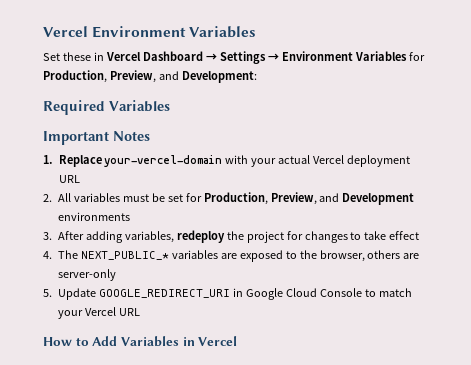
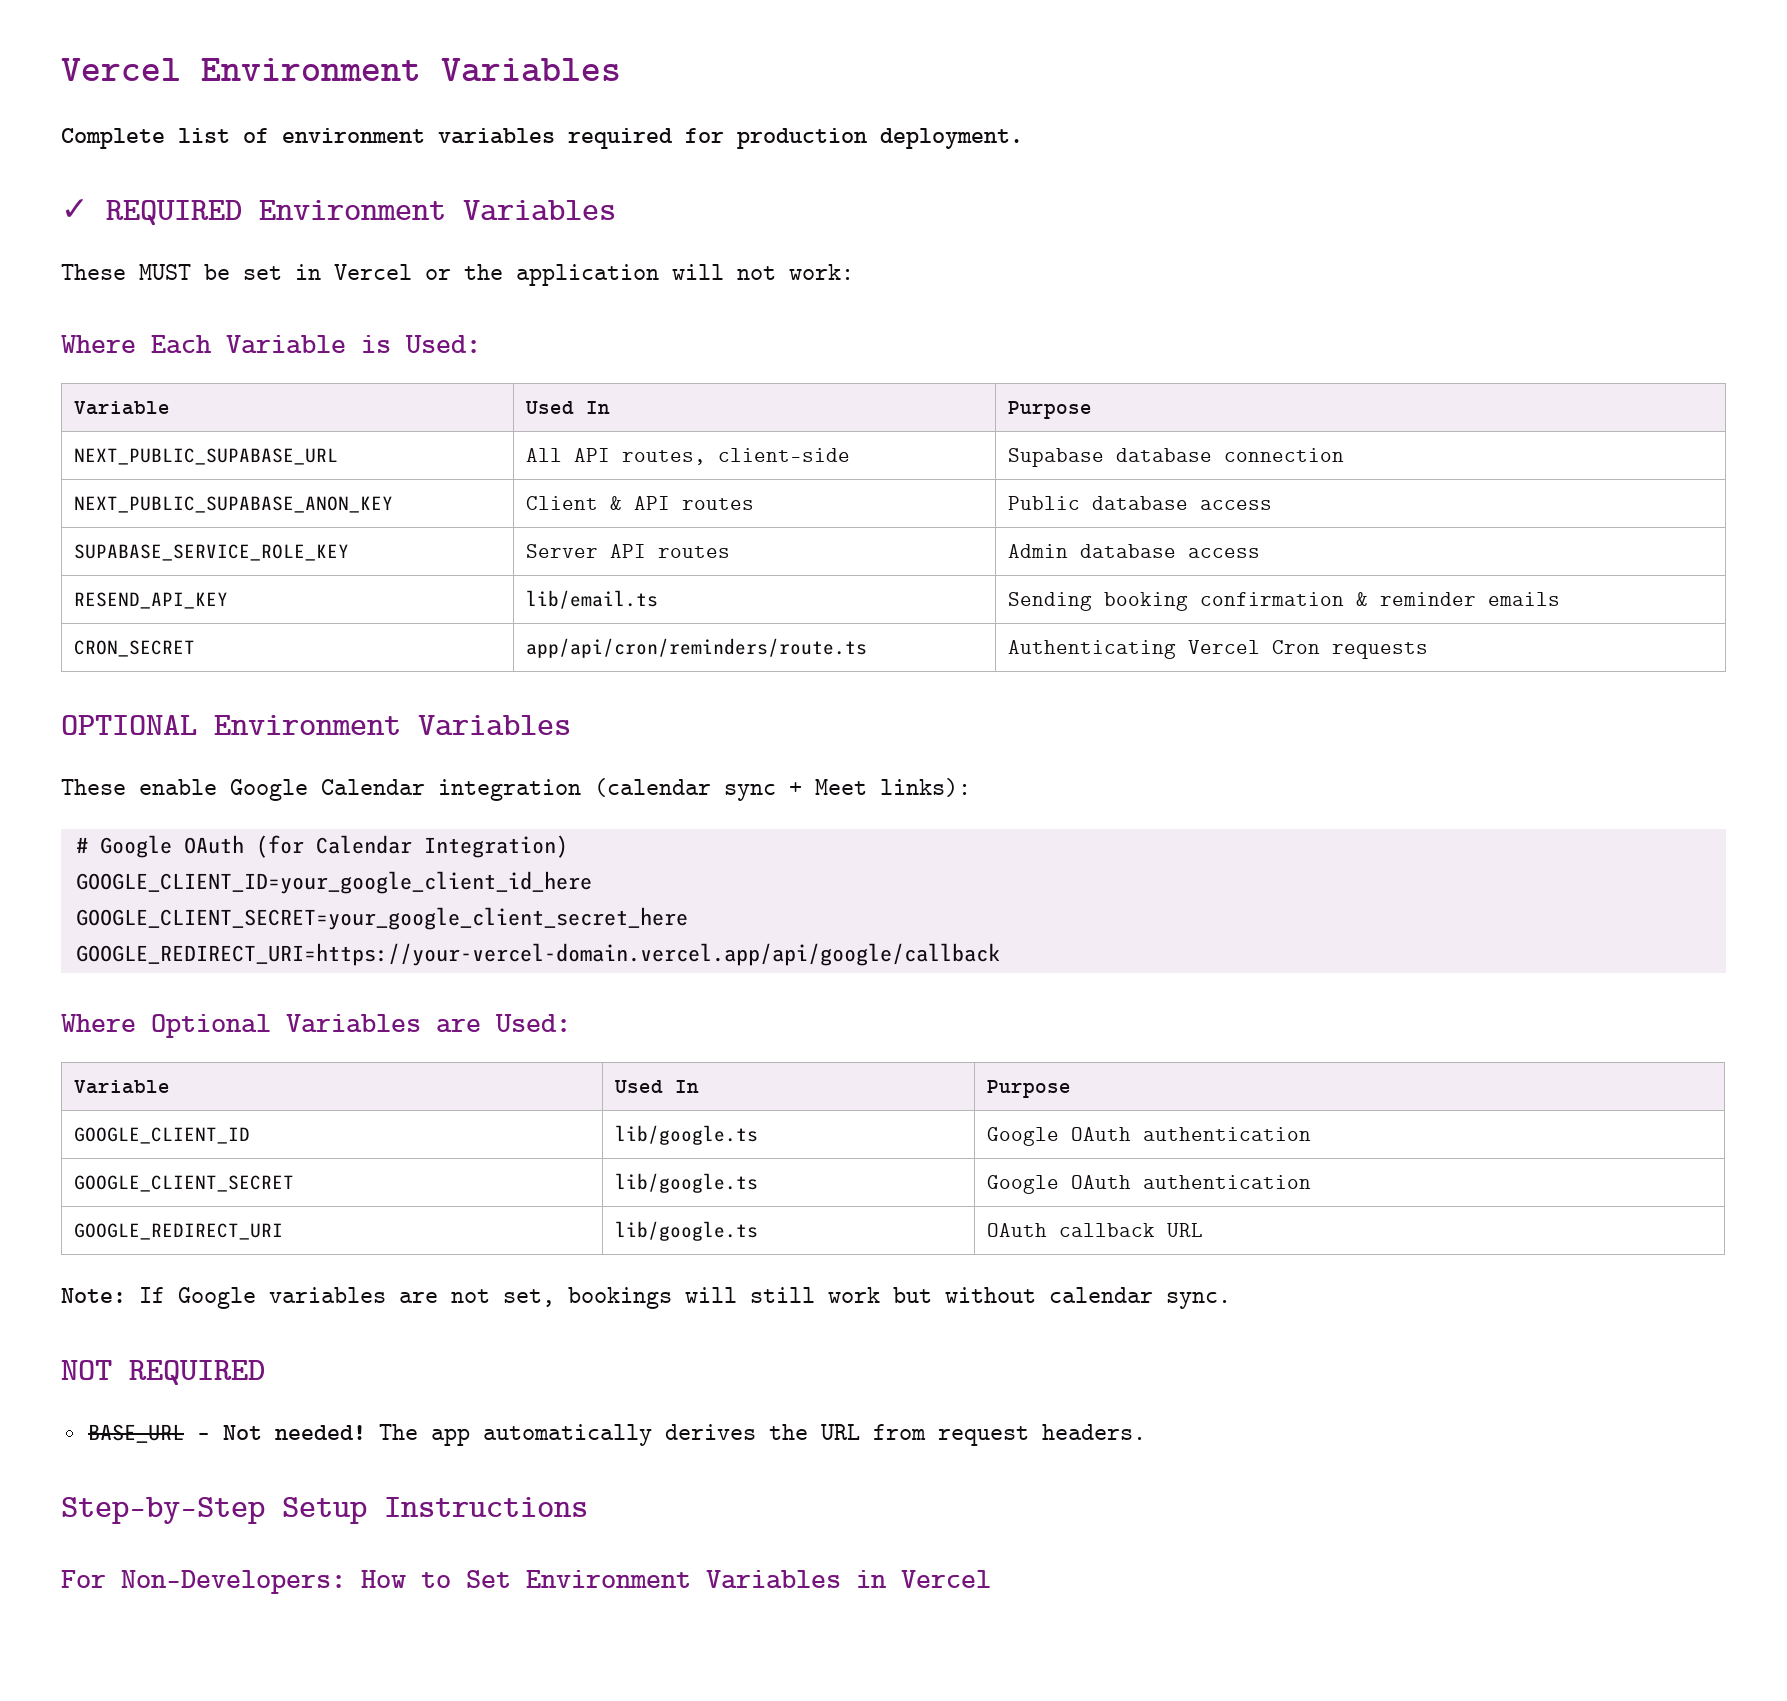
[43,51,425,64] [43,70,257,83] [43,100,170,115] [43,131,150,145] [43,155,411,167] [58,175,80,183] [43,192,415,205] [57,212,130,221] [43,230,420,243] [43,250,420,262] [57,269,116,281] [43,288,412,300] [57,307,140,319] [43,336,118,346] Set these in Vercel Dashboard → Settings → Environment Variables for Production, Preview, and Development: // Required Variables // Important Notes // 1. Replace your-vercel-domain with your actual Vercel deployment URL // 2. All variables must be set for Production, Preview, and Development environments // 3. After adding variables, redeploy the project for changes to take effect // 4. The NEXT_PUBLIC_* variables are exposed to the browser, others are server-only // 5. Update GOOGLE_REDIRECT_URI in Google Cloud Console to match your Vercel URL // How to Add -> [61,128,1023,149] [61,199,616,225] [61,264,854,286] [61,335,481,354] [74,401,171,415] [525,401,611,414] [1008,401,1093,419] [74,448,339,465] [526,448,851,465] [1008,448,1345,467] [74,496,394,513] [526,496,755,510] [1008,496,1273,510] [74,544,350,561] [526,544,731,558] [1008,544,1261,558] [74,592,229,609] [526,590,659,609] [1008,592,1561,611] [74,640,196,657] [526,638,868,658] [1008,640,1429,659] [61,715,571,736] [61,778,971,801] [75,835,568,858] [75,871,592,894] [75,907,688,930] [75,943,1000,966] [61,1014,571,1038] [74,1080,171,1094] [614,1080,700,1093] [987,1080,1072,1098] [74,1127,251,1144] [615,1125,759,1145] [987,1127,1312,1146] [74,1175,295,1192] [615,1173,759,1193] [987,1175,1312,1194] [74,1223,284,1240] [615,1221,759,1241] [987,1223,1204,1237] [61,1287,1231,1309] [61,1360,265,1385] [87,1424,1146,1446] [61,1497,588,1524] [61,1570,691,1594] Complete list of environment variables required for production deployment. // ✓ REQUIRED Environment Variables // These MUST be set in Vercel or the application will not work: // Where Each Variable is Used: // Variable | Used In | Purpose // NEXT_PUBLIC_SUPABASE_URL | All API routes, client-side | Supabase database connection // NEXT_PUBLIC_SUPABASE_ANON_KEY | Client & API routes | Public database access // SUPABASE_SERVICE_ROLE_KEY | Server API routes | Admin database access // RESEND_API_KEY | lib/email.ts | Sending booking confirmation & reminder emails // CRON_SECRET | app/api/cron/reminders/route.ts | Authenticating Vercel Cron requests // OPTIONAL Environment Variables // These enable Google Calendar integration (calendar sync + Meet links): // # Google OAuth (for Calendar Integration) // GOOGLE_CLIENT_ID=your_google_client_id_here // GOOGLE_CLIENT_SECRET=your_google_client_secret_here // GOOGLE_REDIRECT_URI=https://your-vercel-domain.vercel.app/api/google/callback // Where Optional Variables are Used: // Variable | Used In | Purpose // GOOGLE_CLIENT_ID | lib/google.ts | Google OAuth authentication // GOOGLE_CLIENT_SECRET | lib/google.ts | Google OAuth authentication // GOOGLE_REDIRECT_URI | lib/google.ts | OAuth callback URL // Note: If Google variables are not set, bookings will still work but without calendar sync. // NOT REQUIRED // BASE_URL - Not needed! The app automatically derives the URL from request headers. // Step-by-Step Setup Instructions // For Non-Developers: How to Set Environment

